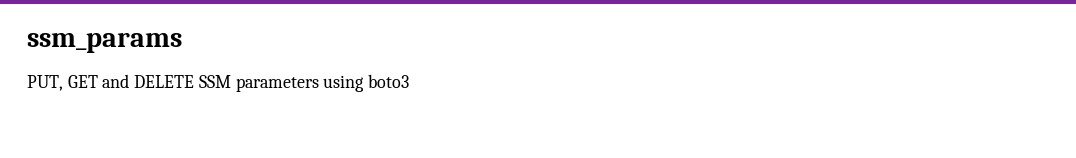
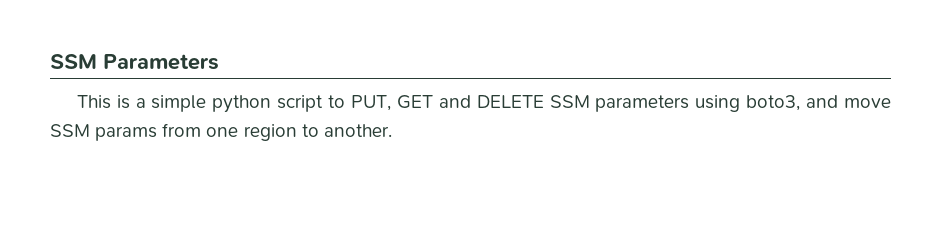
[27,32,182,53] ssm_params // -> [50,54,219,70] [76,95,346,113] SSM Parameters // This is a simple python script to
[368,74,410,88] boto3 -> [746,95,892,111] [50,123,392,141] boto3, and move SSM params from one region to another.

